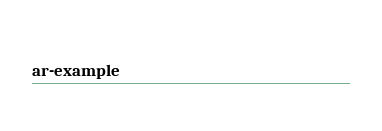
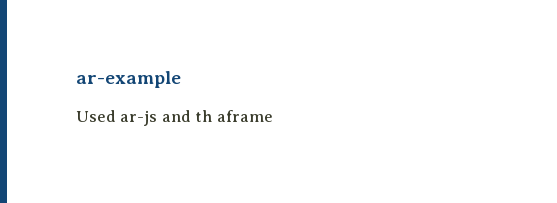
(120, 71) none -> [76,110,273,126] // Used ar-js and th aframe

